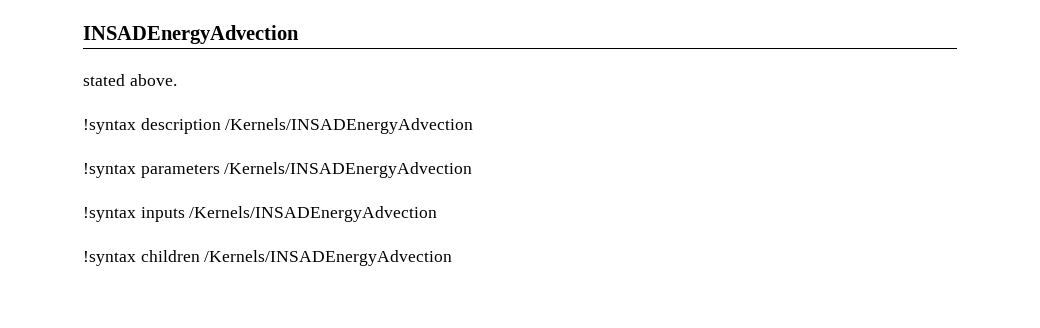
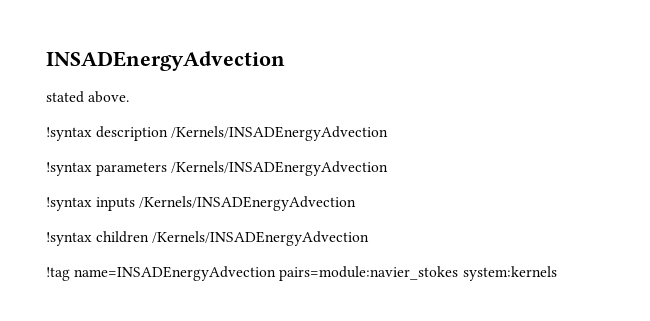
(453, 258) none -> [46,266,557,281] // !tag name=INSADEnergyAdvection pairs=module:navier_stokes system:kernels

